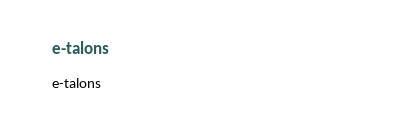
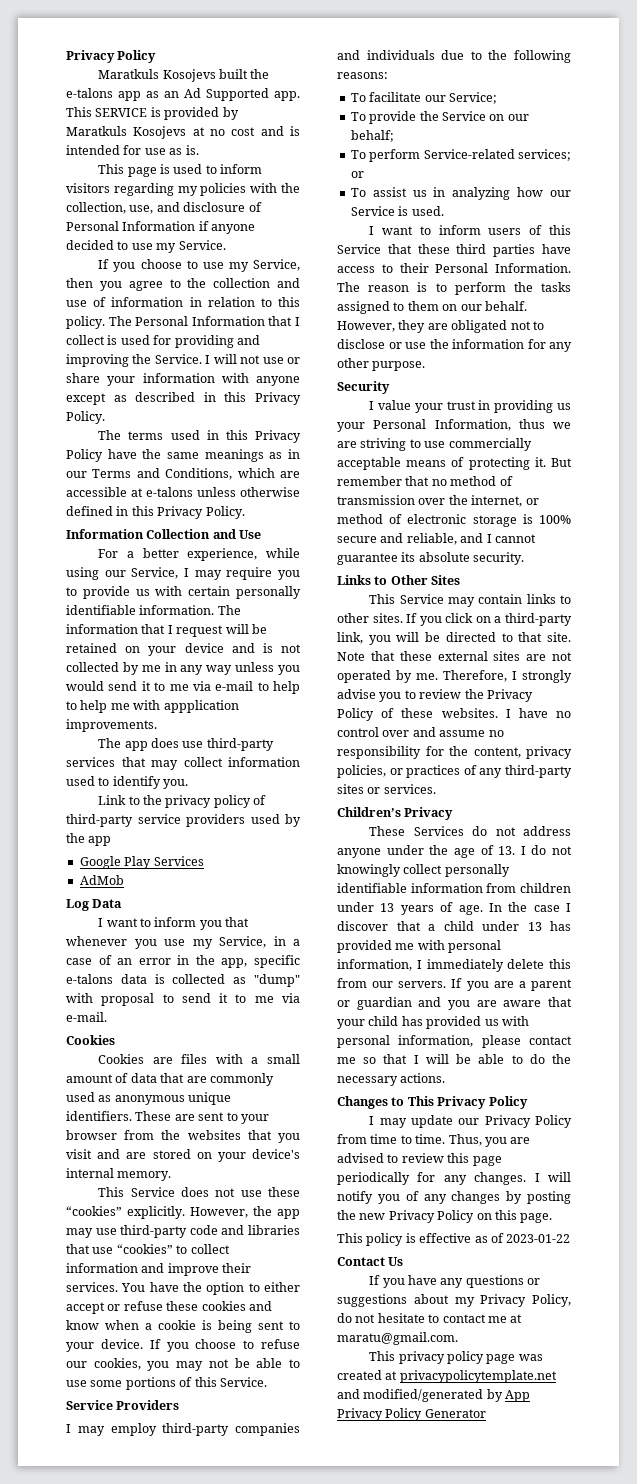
[52,41,109,54] [52,78,101,88] e-talons // e-talons -> [66,50,157,63] [98,69,270,82] [66,88,300,101] [66,107,239,120] [66,126,300,139] [66,145,199,155] [98,164,263,177] [66,183,300,196] [66,202,262,214] [66,221,256,234] [66,240,226,253] [98,259,300,272] [66,278,300,291] [66,297,300,307] [66,316,300,329] [66,335,260,348] [66,354,300,367] [66,373,300,386] [66,392,301,405] [66,411,105,424] [98,430,301,443] [66,449,300,462] [66,468,300,480] [66,487,300,497] [66,506,245,519] [66,529,262,539] [98,548,300,561] [66,567,300,580] [66,586,301,599] [66,605,241,615] [66,624,267,637] [66,643,301,656] [66,662,300,675] [66,681,300,694] [66,700,239,713] [66,719,157,732] [98,738,274,751] [66,757,300,770] [66,776,189,789] [98,795,267,808] [66,814,301,827] [66,833,112,846] [79,856,204,869] [79,875,124,885] [66,899,123,911] [98,917,250,930] [66,936,300,949] [66,955,300,968] [66,974,300,987] [66,993,300,1006] [66,1012,107,1022] [66,1035,115,1045] [98,1054,300,1064] [66,1073,274,1086] [66,1092,232,1105] [66,1111,269,1124] [66,1130,300,1143] [66,1149,300,1162] [66,1168,172,1181] [98,1187,300,1197] [66,1206,300,1219] [66,1225,300,1238] [66,1244,230,1254] [66,1263,252,1276] [66,1282,300,1295] [66,1301,272,1314] [66,1320,300,1333] [66,1339,300,1352] [66,1358,300,1371] [66,1377,267,1390] [66,1400,180,1410] [66,1423,300,1436] [337,50,571,63] [337,72,388,79] [350,92,497,104] [350,111,529,124] [350,130,394,142] [350,149,571,162] [350,171,364,178] [350,187,571,200] [350,206,444,216] [369,225,571,235] [337,244,571,257] [337,263,571,273] [337,282,571,295] [337,301,527,314] [337,320,544,333] [337,339,572,352] [337,358,426,371] [337,381,390,394] [369,400,571,413] [337,419,571,432] [337,438,532,451] [337,457,572,470] [337,476,513,486] [337,495,539,507] [337,514,571,527] [337,533,536,545] [337,552,525,565] [337,575,461,585] [369,594,571,607] [337,613,572,626] [337,632,571,645] [337,651,572,661] [337,670,572,683] [337,689,533,702] [337,708,571,721] [337,727,504,737] [337,746,572,759] [337,765,572,778] [337,784,436,794] [337,807,454,820] [369,826,571,836] [337,845,572,858] [337,864,510,877] [337,883,571,893] [337,902,571,915] [337,921,571,931] [337,940,502,953] [337,959,571,972] [337,978,572,991] [337,997,572,1010] [337,1016,529,1029] [337,1035,572,1048] [337,1054,571,1064] [337,1073,446,1086] [337,1096,528,1109] [369,1115,572,1128] [337,1134,531,1147] [337,1153,502,1166] [337,1172,571,1185] [337,1191,571,1204] [337,1210,553,1223] [337,1233,571,1246] [337,1257,404,1266] [369,1275,541,1288] [337,1294,571,1307] [337,1313,523,1323] [337,1332,458,1345] [369,1351,543,1364] [337,1370,557,1383] [337,1389,531,1402] [337,1408,486,1421] Privacy Policy // Maratkuls Kosojevs built the e-talons app as an Ad Supported app. This SERVICE is provided by Maratkuls Kosojevs at no cost and is intended for use as is. // This page is used to inform visitors regarding my policies with the collection, use, and disclosure of Personal Information if anyone decided to use my Service. // If you choose to use my Service, then you agree to the collection and use of information in relation to this policy. The Personal Information that I collect is used for providing and improving the Service. I will not use or share your information with anyone except as described in this Privacy Policy. // The terms used in this Privacy Policy have the same meanings as in our Terms and Conditions, which are accessible at e-talons unless otherwise defined in this Privacy Policy. // Information Collection and Use // For a better experience, while using our Service, I may require you to provide us with certain personally identifiable information. The information that I request will be retained on your device and is not collected by me in any way unless you would send it to me via e-mail to help to help me with appplication improvements. // The app does use third-party services that may collect information used to identify you. // Link to the privacy policy of third-party service providers used by the app // Google Play Services // AdMob // Log Data // I want to inform you that whenever you use my Service, in a case of an error in the app, specific e-talons data is collected as "dump" with proposal to send it to me via e-mail. // Cookies // Cookies are files with a small amount of data that are commonly used as anonymous unique identifiers. These are sent to your browser from the websites that you visit and are stored on your device's internal memory. // This Service does not use these “cookies” explicitly. However, the app may use third-party code and libraries that use “cookies” to collect information and improve their services. You have the option to either accept or refuse these cookies and know when a cookie is being sent to your device. If you choose to refuse our cookies, you may not be able to use some portions of this Service. // Service Providers // I may employ third-party companies and individuals due to the following reasons: // To facilitate our Service; // To provide the Service on our behalf; // To perform Service-related services; or // To assist us in analyzing how our Service is used. // I want to inform users of this Service that these third parties have access to their Personal Information. The reason is to perform the tasks assigned to them on our behalf. However, they are obligated not to disclose or use the information for any other purpose. // Security // I value your trust in providing us your Personal Information, thus we are striving to use commercially acceptable means of protecting it. But remember that no method of transmission over the internet, or method of electronic storage is 100% secure and reliable, and I cannot guarantee its absolute security. // Links to Other Sites // This Service may contain links to other sites. If you click on a third-party link, you will be directed to that site. Note that these external sites are not operated by me. Therefore, I strongly advise you to review the Privacy Policy of these websites. I have no control over and assume no responsibility for the content, privacy policies, or practices of any third-party sites or services. // Children’s Privacy // These Services do not address anyone under the age of 13. I do not knowingly collect personally identifiable information from children under 13 years of age. In the case I discover that a child under 13 has provided me with personal information, I immediately delete this from our servers. If you are a parent or guardian and you are aware that your child has provided us with personal information, please contact me so that I will be able to do the necessary actions. // Changes to This Privacy Policy // I may update our Privacy Policy from time to time. Thus, you are advised to review this page periodically for any changes. I will notify you of any changes by posting the new Privacy Policy on this page. // This policy is effective as of 2023-01-22 // Contact Us // If you have any questions or suggestions about my Privacy Policy, do not hesitate to contact me at maratu@gmail.com. // This privacy policy page was created at privacypolicytemplate.net and modified/generated by App Privacy Policy Generator

